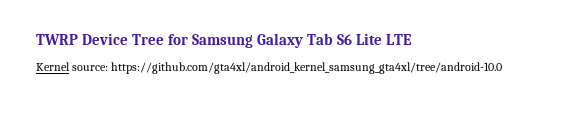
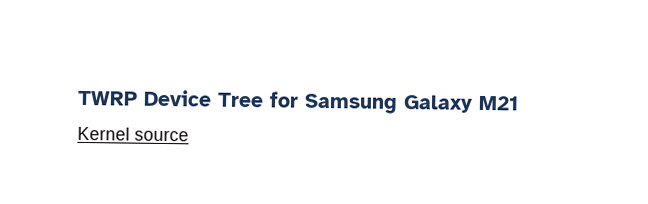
[307,33,413,45] Tab S6 Lite LTE -> [478,95,519,111] M21
[72,62,503,74] source: https://github.com/gta4xl/android_kernel_samsung_gta4xl/tree/android-10.0 -> [134,129,189,142] source

